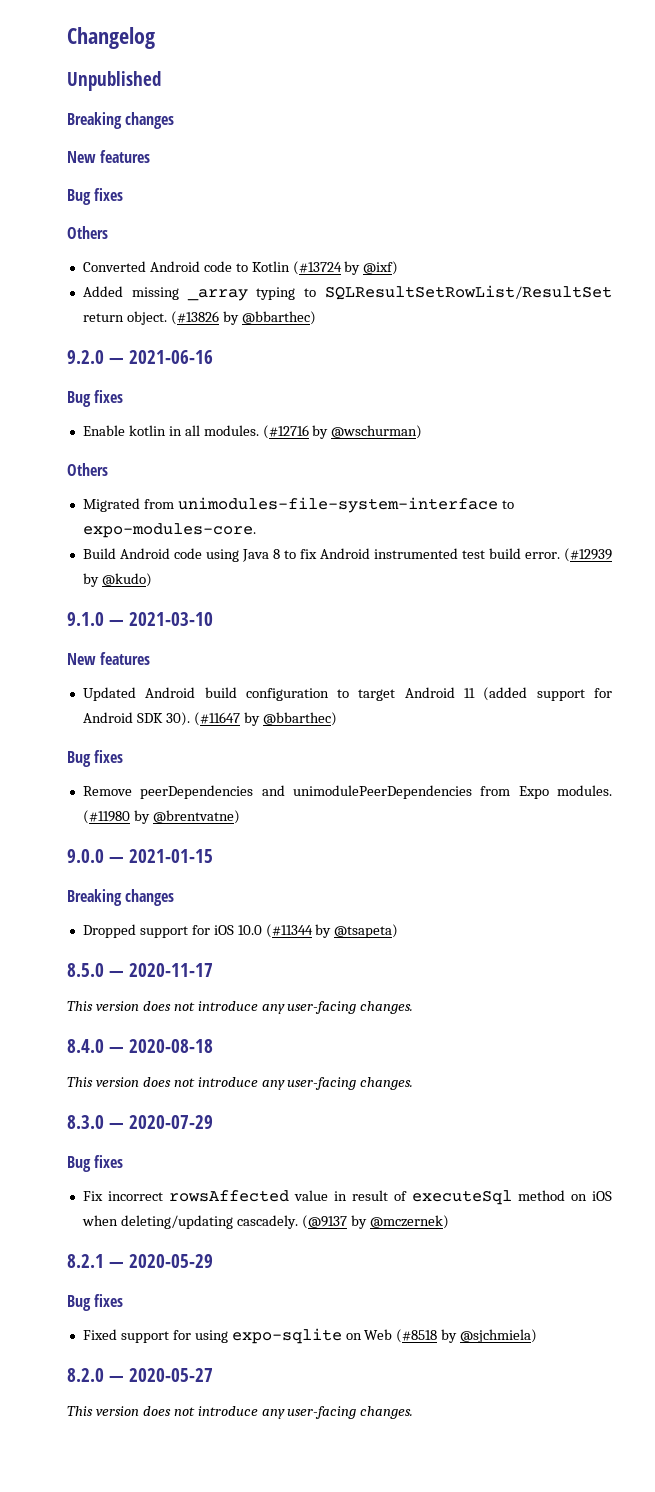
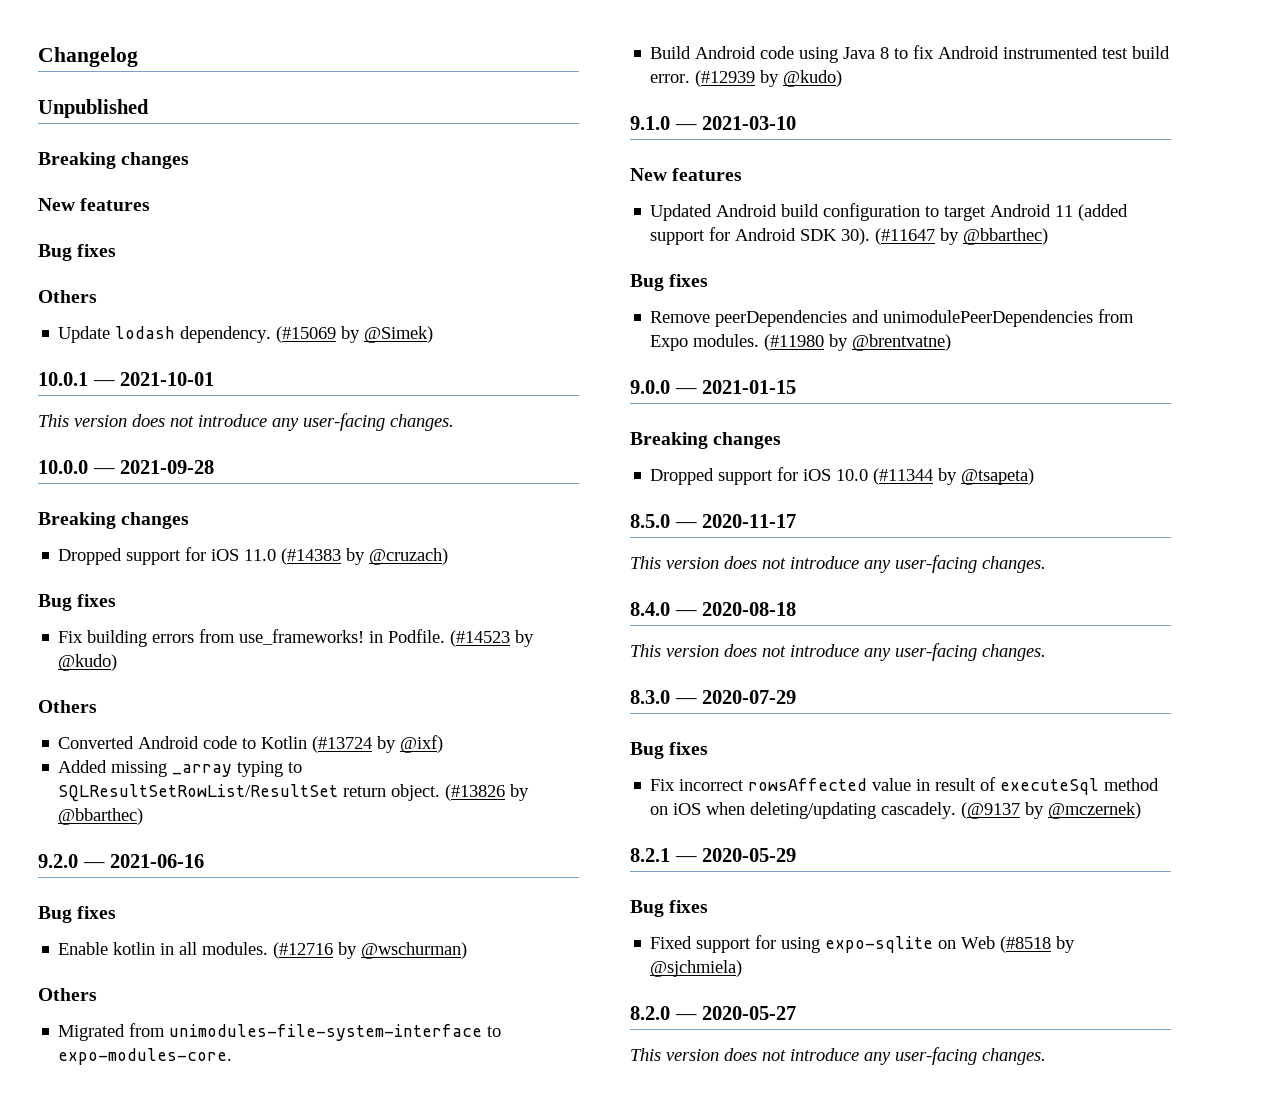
(108, 232) none -> [58,326,434,343] [38,372,215,386] [38,413,454,431] [38,460,215,474] [38,512,190,529] [58,547,449,565] [38,594,117,611] [58,629,535,647] [58,654,118,671] [38,700,97,713] // Update lodash dependency. (#15069 by @Simek) // 10.0.1 — 2021-10-01 // This version does not introduce any user-facing changes. // 10.0.0 — 2021-09-28 // Breaking changes // Dropped support for iOS 11.0 (#14383 by @cruzach) // Bug fixes // Fix building errors from use_frameworks! in Podfile. (#14523 by @kudo) // Others

